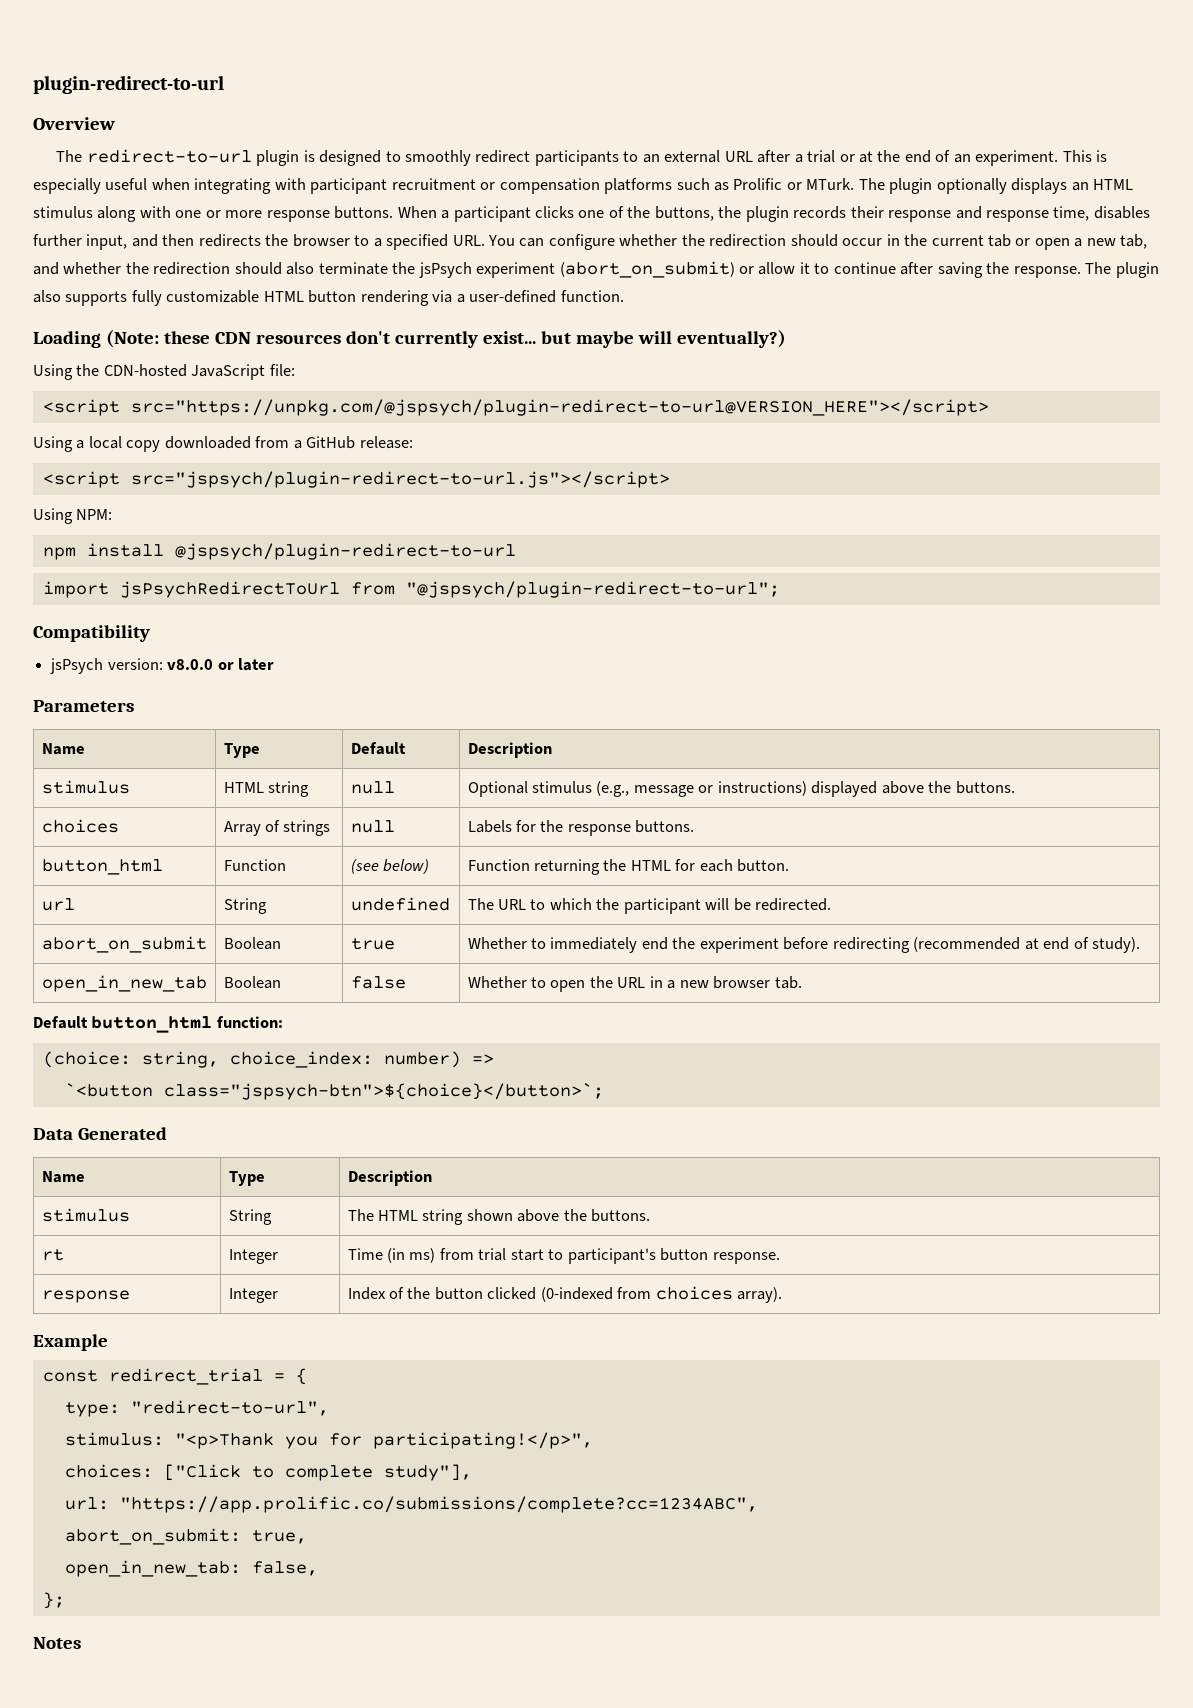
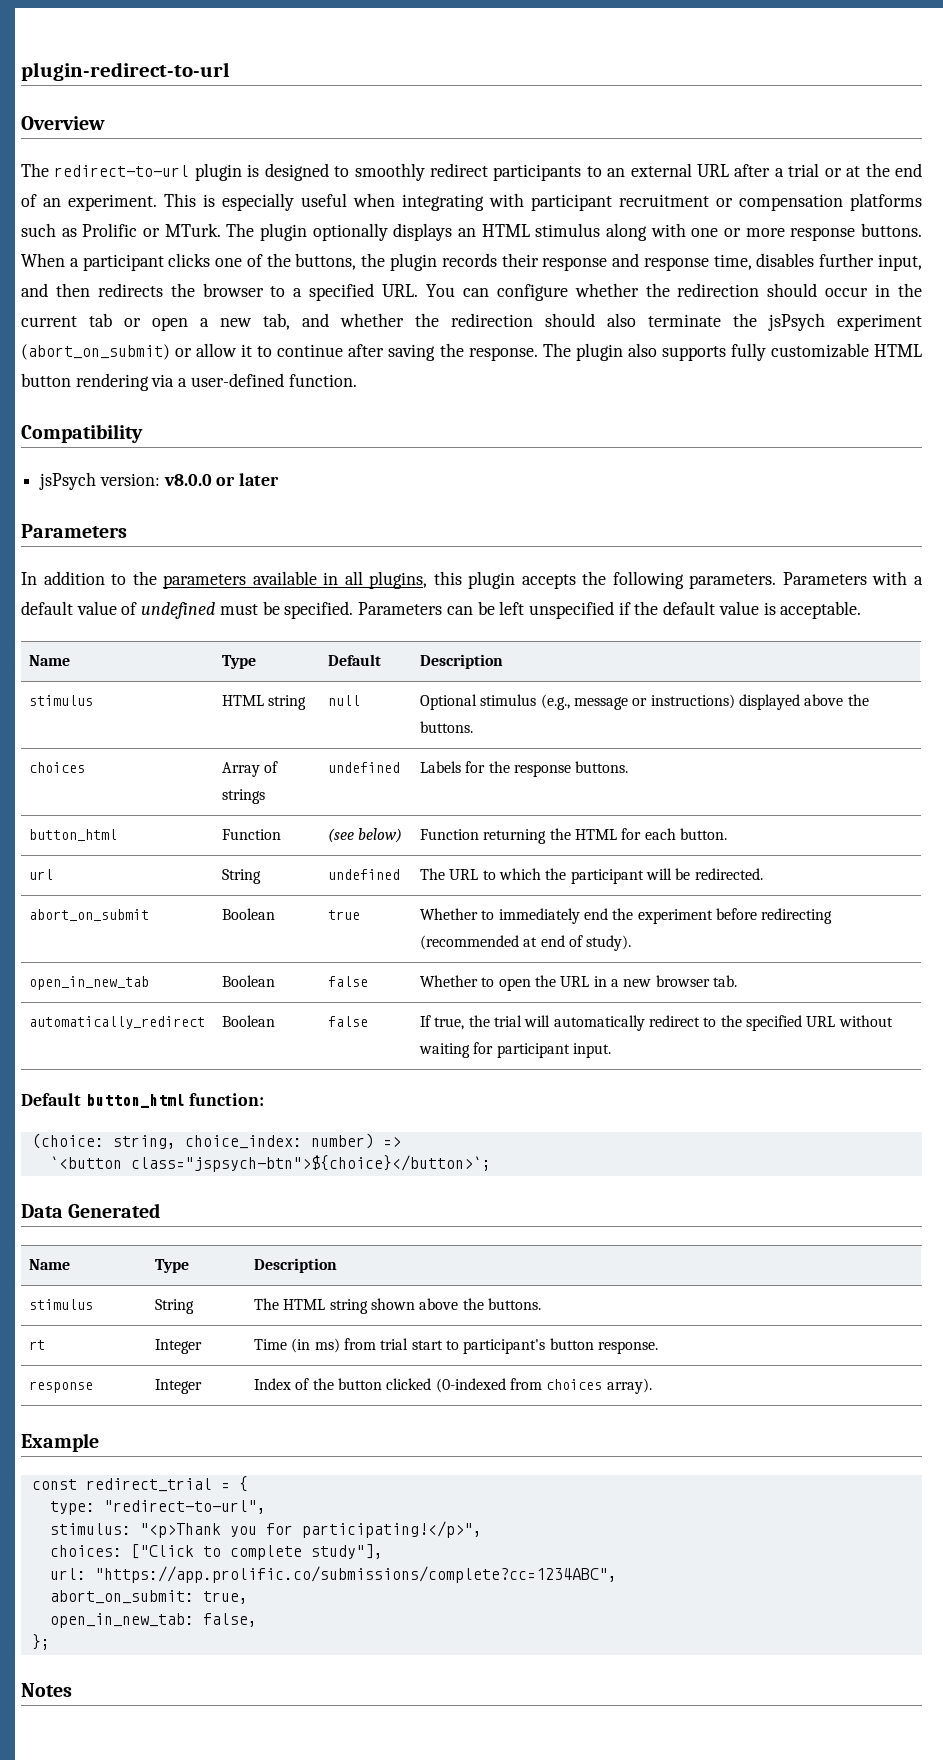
[33,330,786,348] [33,364,295,380] [42,399,989,416] [33,436,413,452] [42,471,670,488] [33,508,113,524] [42,543,516,560] [42,581,780,598] // Loading (Note: these CDN resources don't currently exist... but maybe will eventually?) // Using the CDN-hosted JavaScript file: // <script src="https://unpkg.com/@jspsych/plugin-redirect-to-url@VERSION_HERE"></script> // Using a local copy downloaded from a GitHub release: // <script src="jspsych/plugin-redirect-to-url.js"></script> // Using NPM: // npm install @jspsych/plugin-redirect-to-url // import jsPsychRedirectToUrl from "@jspsych/plugin-redirect-to-url"; -> (357, 380) none
(134, 706) none -> [21,571,923,589] [21,601,862,619] // In addition to the parameters available in all plugins, this plugin accepts the following parameters. Parameters with a default value of undefined must be specified. Parameters can be left unspecified if the default value is acceptable.
[350,820,395,833] null -> [328,762,401,773] undefined
(802, 982) none -> [29,1016,206,1029] [222,1015,276,1027] [328,1016,369,1027] [420,1015,893,1031] [419,1042,612,1058] // automatically_redirect | Boolean | false | If true, the trial will automatically redirect to the specified URL without waiting for participant input.

